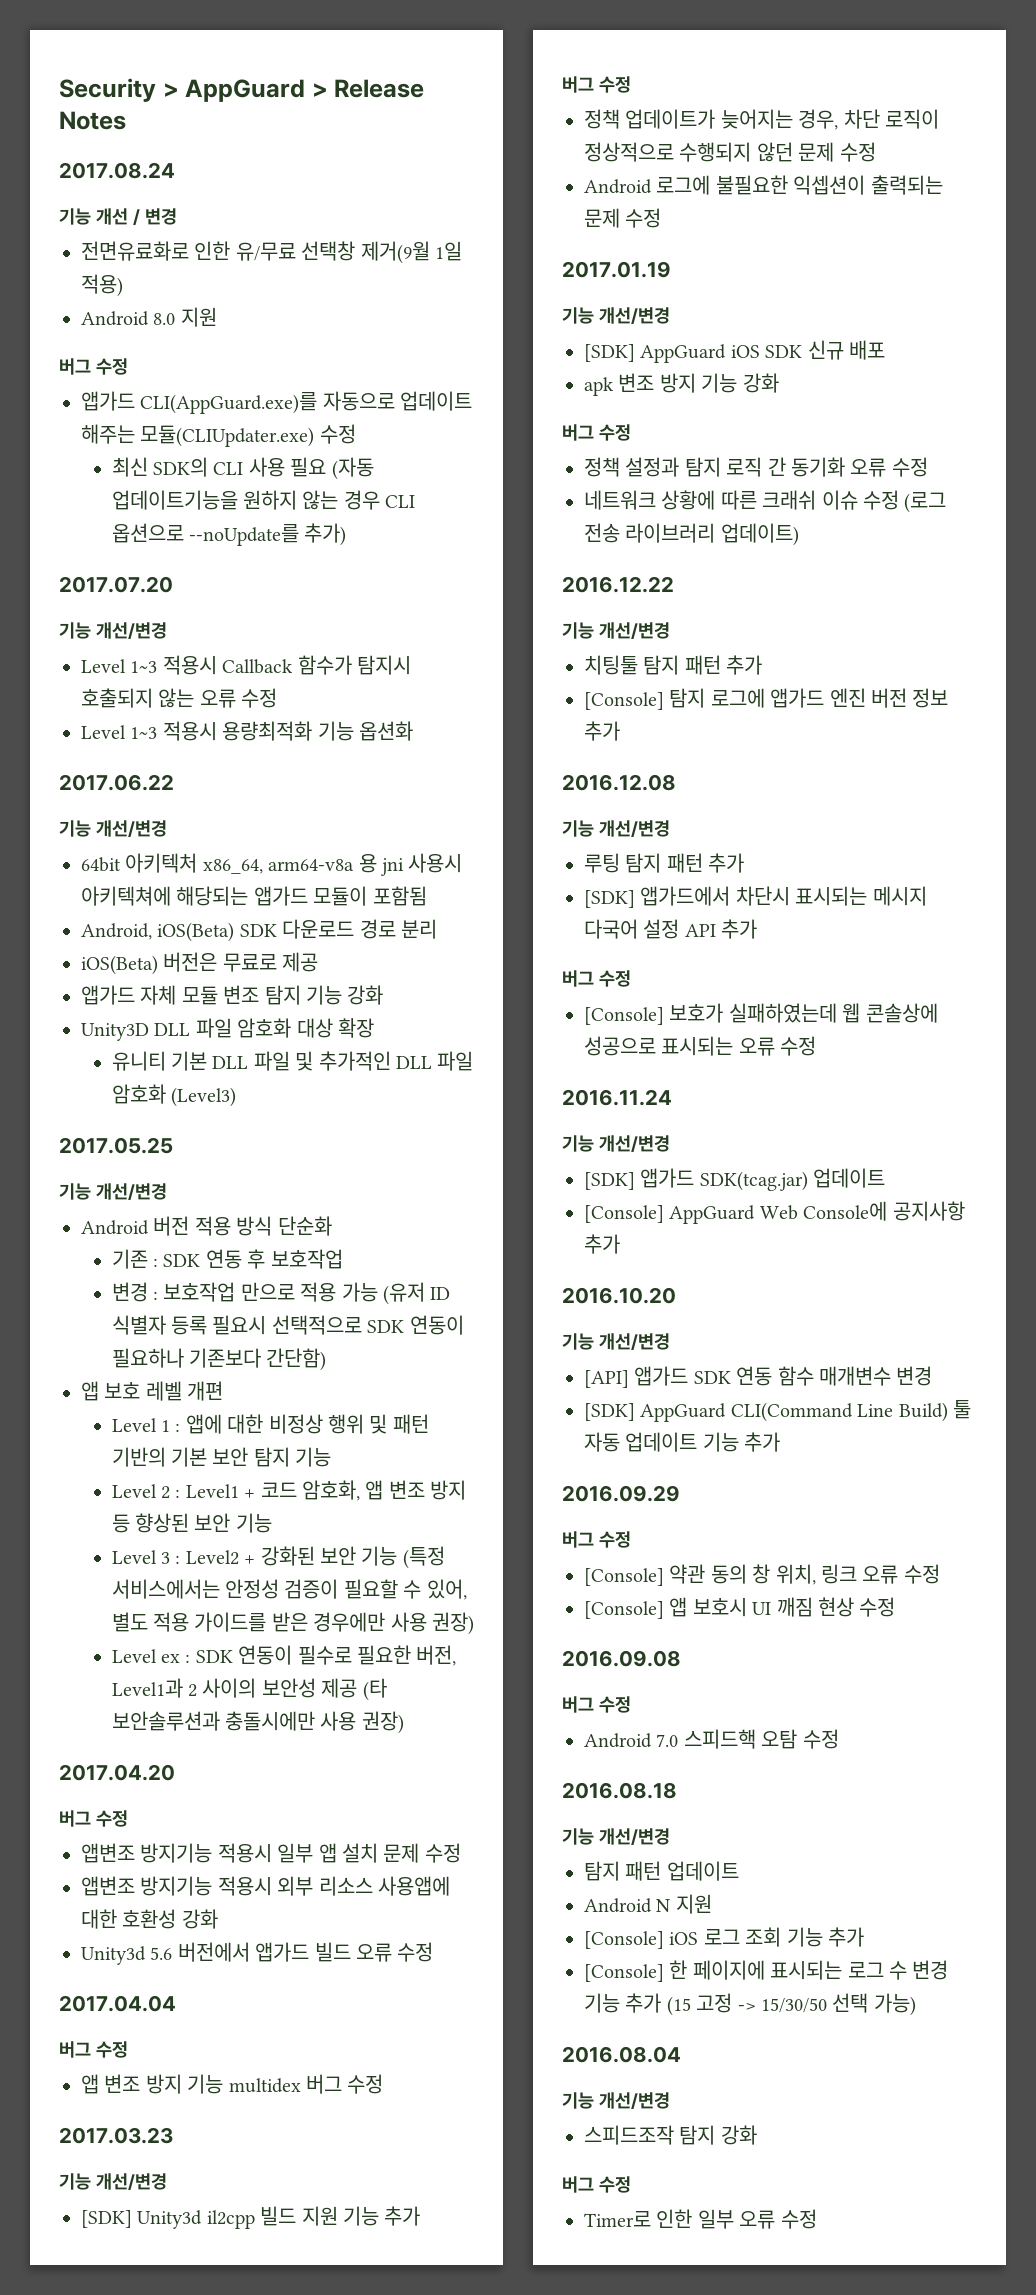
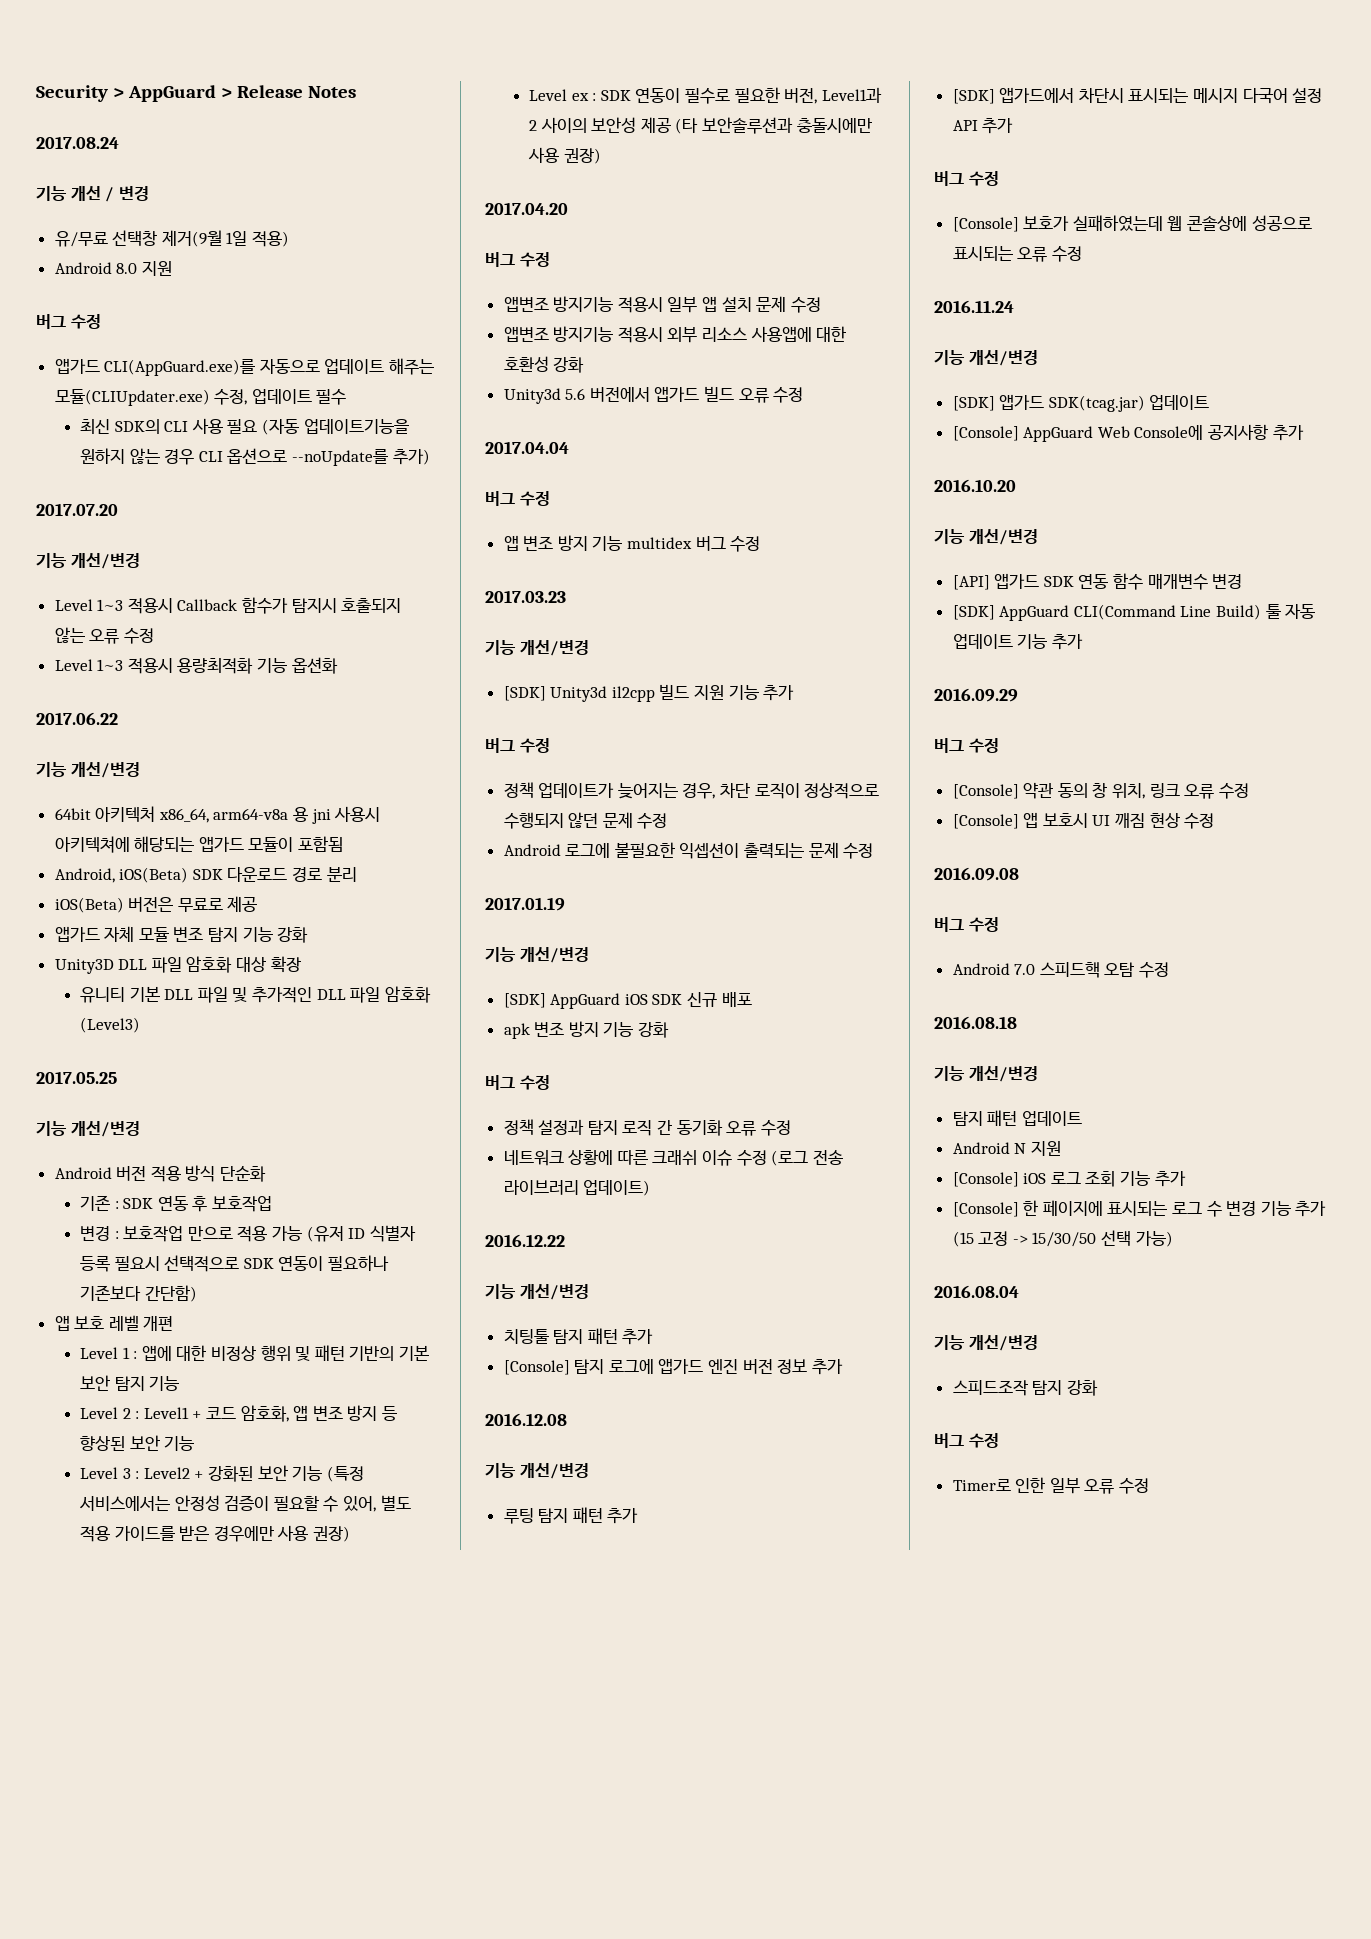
[81,241,231,261] 전면유료화로 인한 -> (149, 193) none
[319,424,356,444] 수정 -> [214,389,347,405] 수정, 업데이트 필수

